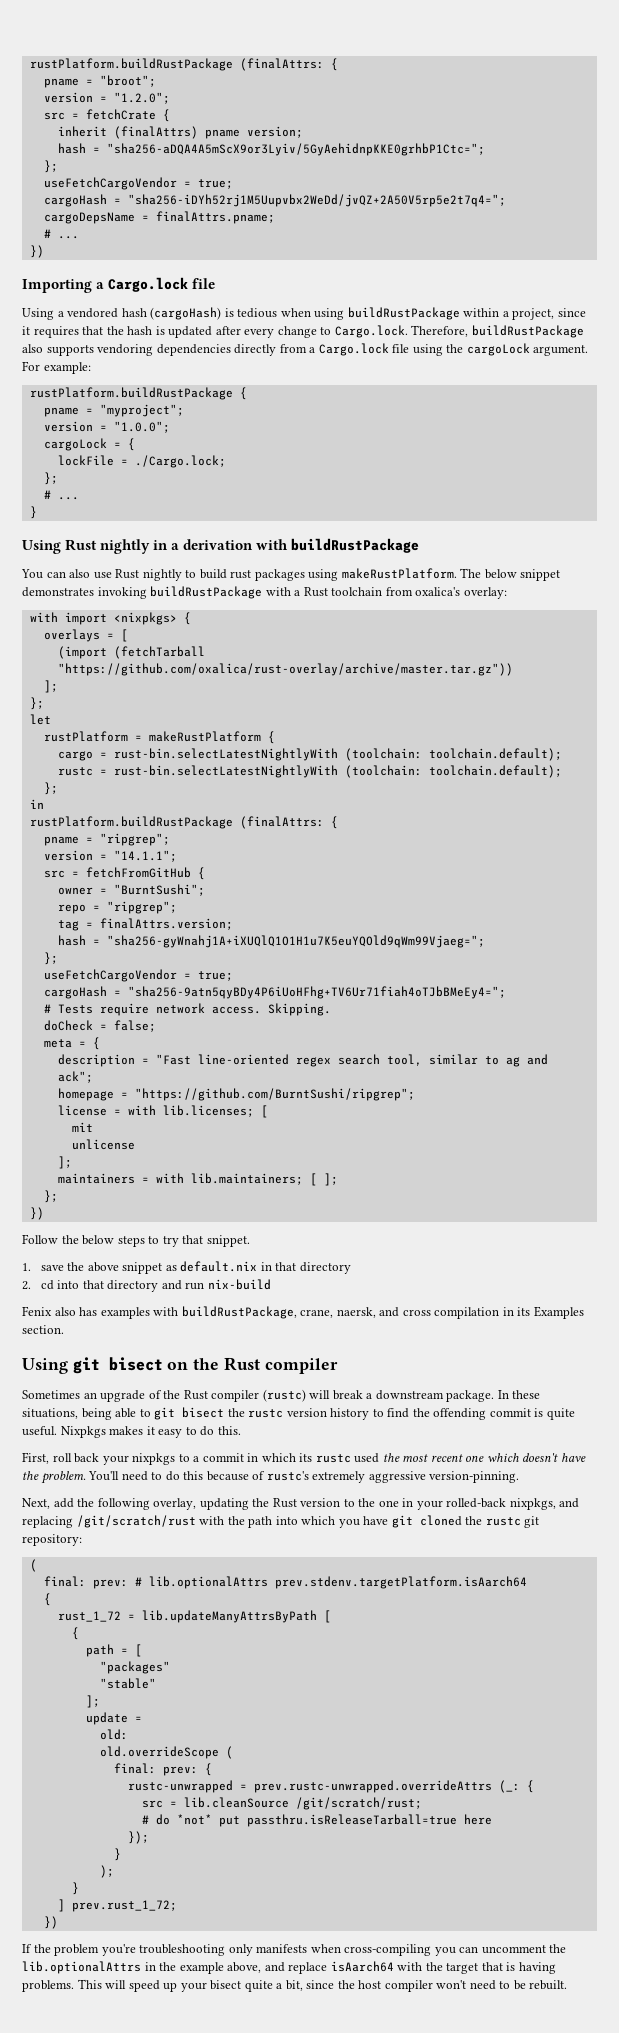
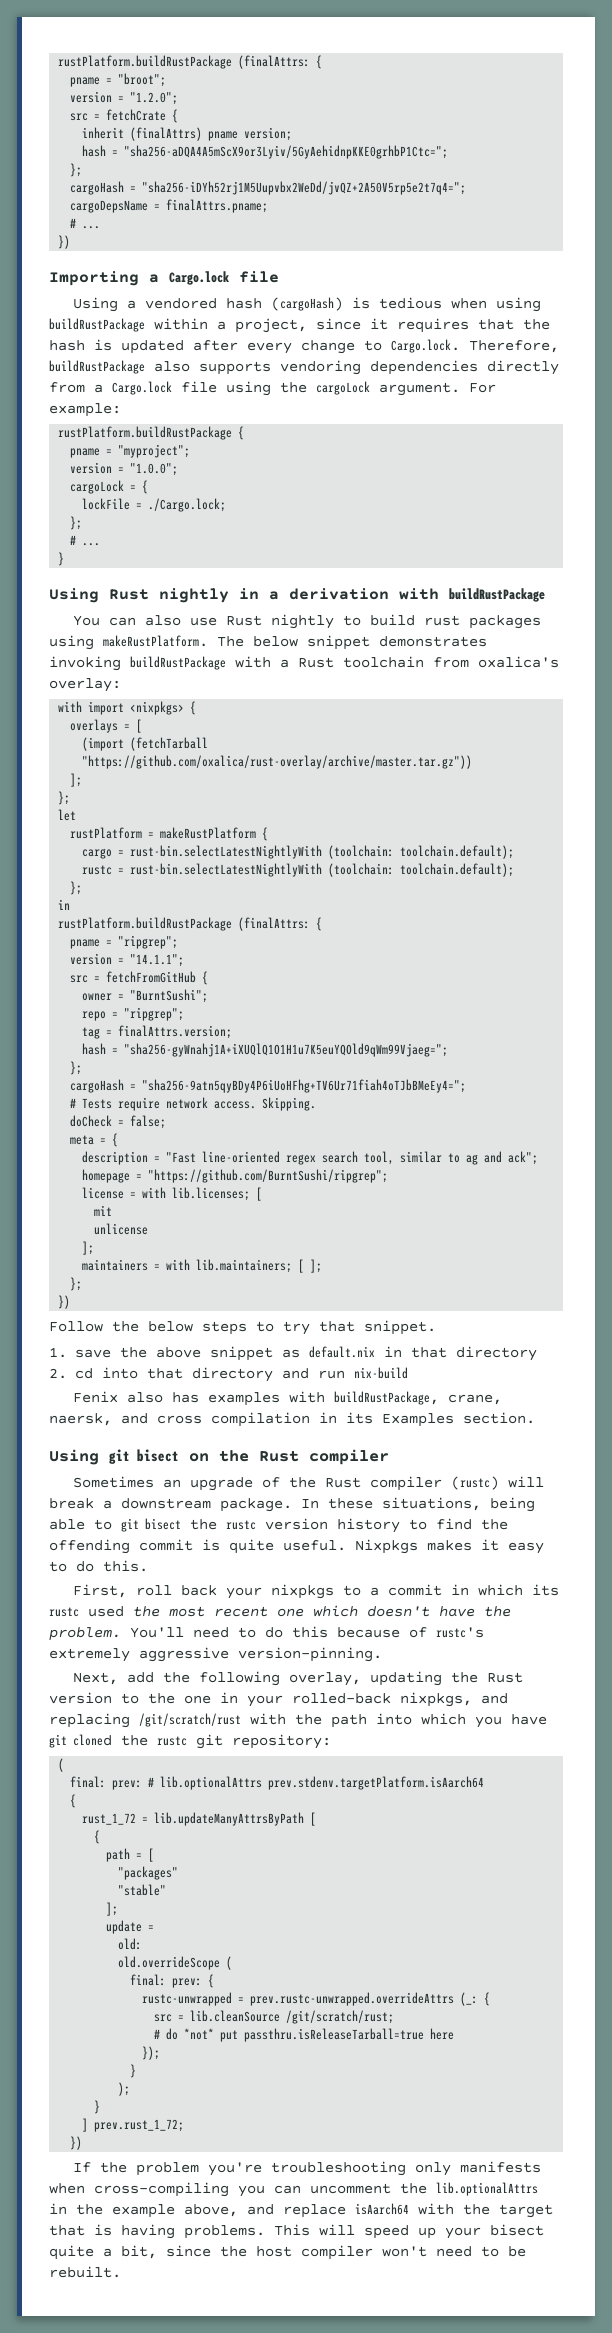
[43,177,233,190] // useFetchCargoVendor = true; -> (83, 170) none
[43,969,233,982] // useFetchCargoVendor = true; -> (83, 1068) none

